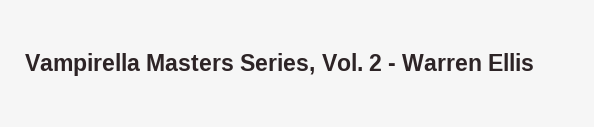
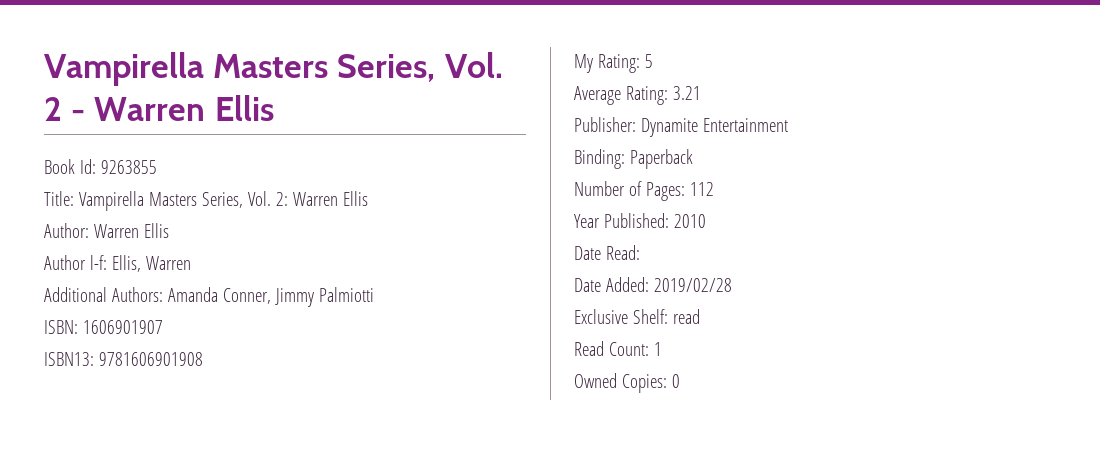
(535, 62) none -> [44,159,157,174] [44,191,368,211] [44,223,169,238] [44,255,191,272] [44,287,374,307] [44,320,163,334] [44,352,203,366] [574,54,653,73] [574,86,701,105] [574,117,788,137] [574,149,693,169] [574,181,714,201] [574,213,706,228] [574,245,640,260] [574,277,732,292] [574,309,700,324] [574,341,662,356] [574,373,680,393] // Book Id: 9263855 // Title: Vampirella Masters Series, Vol. 2: Warren Ellis // Author: Warren Ellis // Author l-f: Ellis, Warren // Additional Authors: Amanda Conner, Jimmy Palmiotti // ISBN: 1606901907 // ISBN13: 9781606901908 // My Rating: 5 // Average Rating: 3.21 // Publisher: Dynamite Entertainment // Binding: Paperback // Number of Pages: 112 // Year Published: 2010 // Date Read: // Date Added: 2019/02/28 // Exclusive Shelf: read // Read Count: 1 // Owned Copies: 0

